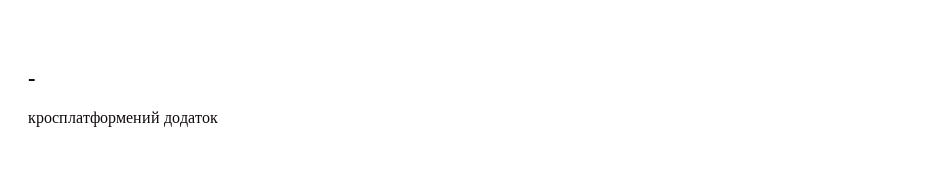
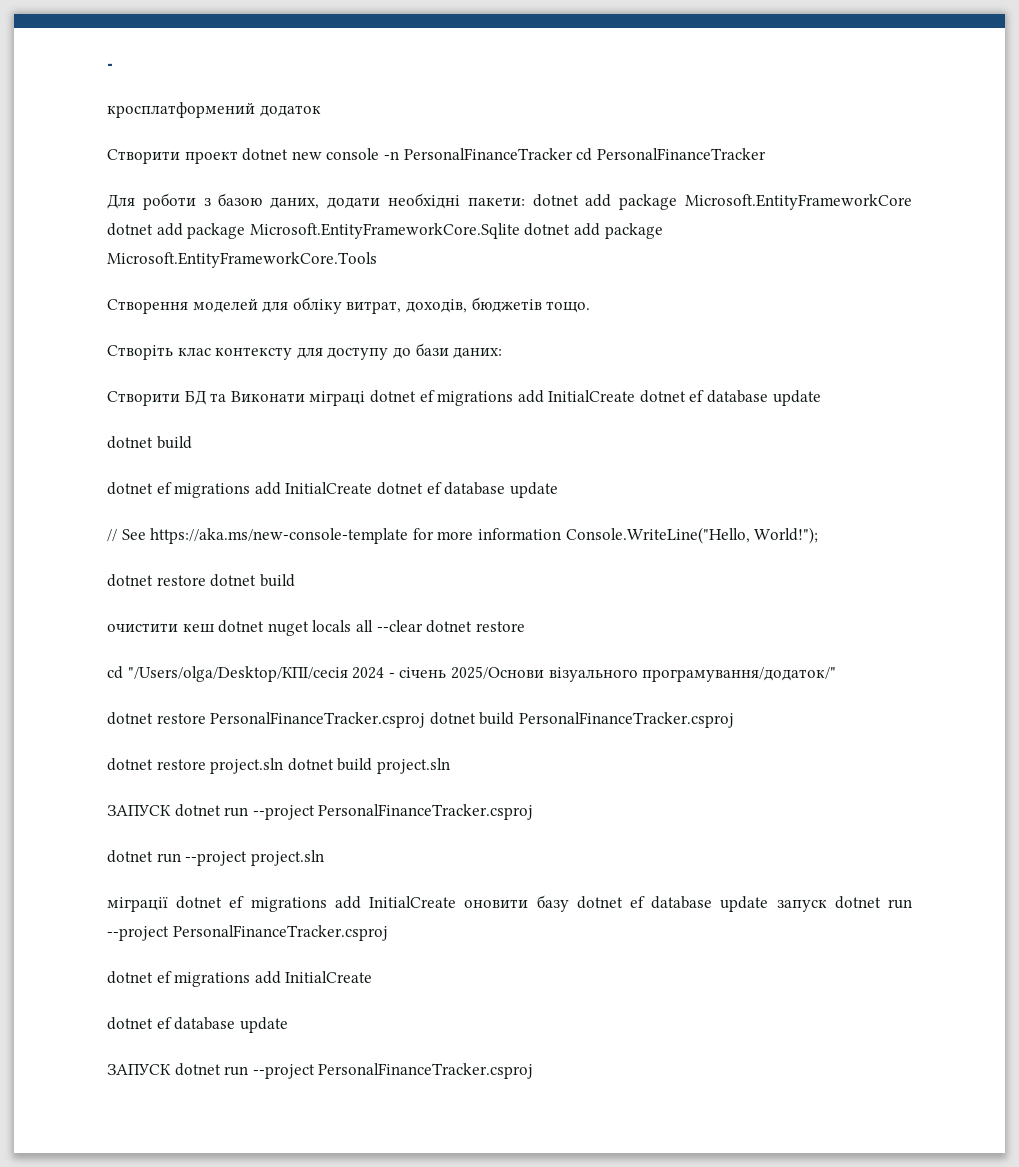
(219, 121) none -> [107,148,766,164] [107,193,912,210] [107,223,663,239] [107,252,377,268] [107,297,591,314] [107,343,503,360] [107,390,821,406] [107,436,192,449] [107,482,558,498] [107,527,819,544] [107,574,295,587] [107,620,525,636] [107,666,837,682] [107,712,734,728] [107,758,450,774] [107,804,534,820] [107,850,324,866] [107,895,912,912] [107,925,388,941] [107,971,373,987] [107,1017,288,1033] [107,1063,534,1079] // Створити проект dotnet new console -n PersonalFinanceTracker cd PersonalFinanceTracker // Для роботи з базою даних, додати необхідні пакети: dotnet add package Microsoft.EntityFrameworkCore dotnet add package Microsoft.EntityFrameworkCore.Sqlite dotnet add package Microsoft.EntityFrameworkCore.Tools // Створення моделей для обліку витрат, доходів, бюджетів тощо. // Створіть клас контексту для доступу до бази даних: // Створити БД та Виконати міграці dotnet ef migrations add InitialCreate dotnet ef database update // dotnet build // dotnet ef migrations add InitialCreate dotnet ef database update // // See https://aka.ms/new-console-template for more information Console.WriteLine("Hello, World!"); // dotnet restore dotnet build // очистити кеш dotnet nuget locals all --clear dotnet restore // cd "/Users/olga/Desktop/КПІ/сесія 2024 - січень 2025/Основи візуального програмування/додаток/" // dotnet restore PersonalFinanceTracker.csproj dotnet build PersonalFinanceTracker.csproj // dotnet restore project.sln dotnet build project.sln // ЗАПУСК dotnet run --project PersonalFinanceTracker.csproj // dotnet run --project project.sln // міграції dotnet ef migrations add InitialCreate оновити базу dotnet ef database update запуск dotnet run --project PersonalFinanceTracker.csproj // dotnet ef migrations add InitialCreate // dotnet ef database update // ЗАПУСК dotnet run --project PersonalFinanceTracker.csproj

